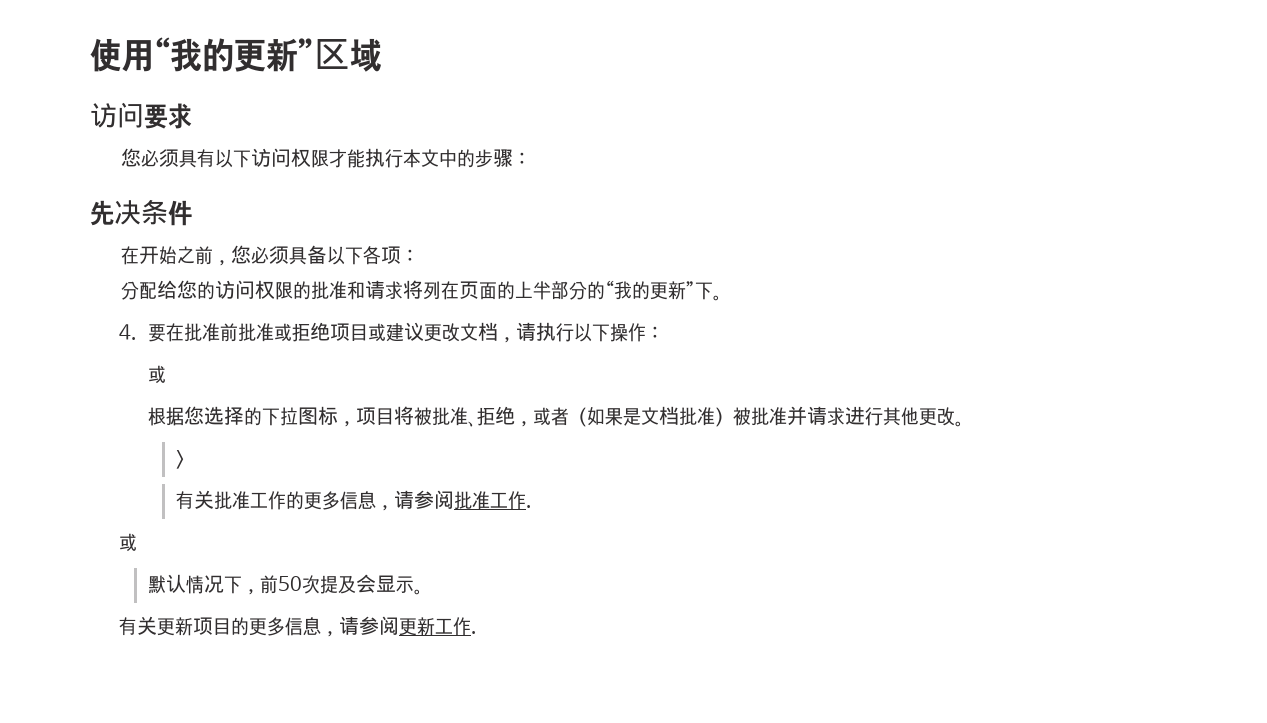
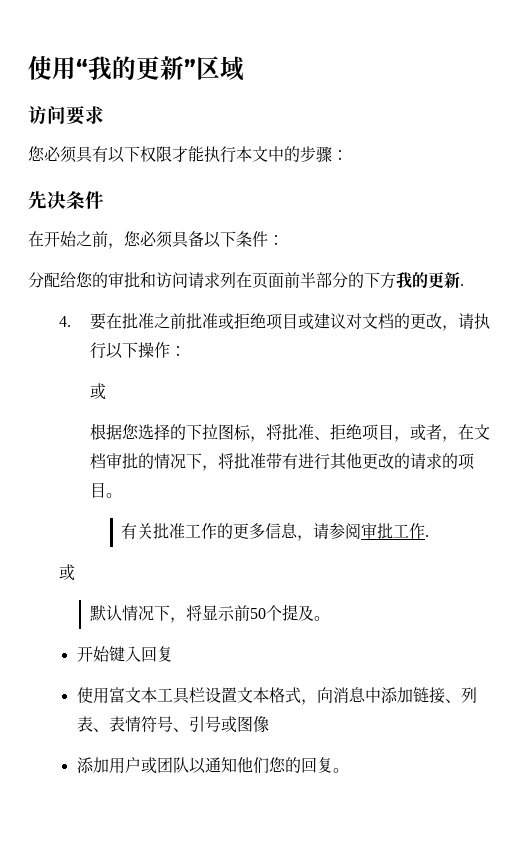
[251,148,292,167] 访问 -> (140, 154) none
[363,246,402,265] 各项 -> [236,231,268,247] 条件
[215,280,424,300] 访问权限的批准和请求将 -> [108,271,220,288] 审批和访问请求
[497,281,534,300] 的上 -> [284,272,300,288] 前
[605,280,723,301] “我的更新”下。 -> [364,272,464,289] 下方我的更新.
(220, 332) none -> [154,313,171,329] 之
[423,322,498,342] 更改文档 -> [346,313,443,329] 对文档的更改
[355,406,432,426] 项目将被 -> [266,424,283,440] 将
[514,406,964,427] [176,450,186,469] ，或者（如果是文档批准）被批准并请求进行其他更改。 // > -> [362,424,491,442] [90,452,476,471] [90,482,123,498] 项目，或者，在文档审批的情况下，将批准带有进行其他更改的请求的项目。
[454,491,491,510] 批准 -> [361,522,394,539] 审批
[259,574,423,595] [118,616,477,637] 前50次提及会显示。 // 有关更新项目的更多信息，请参阅更新工作. -> [186,604,331,621] [76,646,173,662] [76,687,477,705] [76,716,269,733] [76,757,349,774] 将显示前50个提及。 // 开始键入回复 // 使用富文本工具栏设置文本格式，向消息中添加链接、列表、表情符号、引号或图像 // 添加用户或团队以通知他们您的回复。

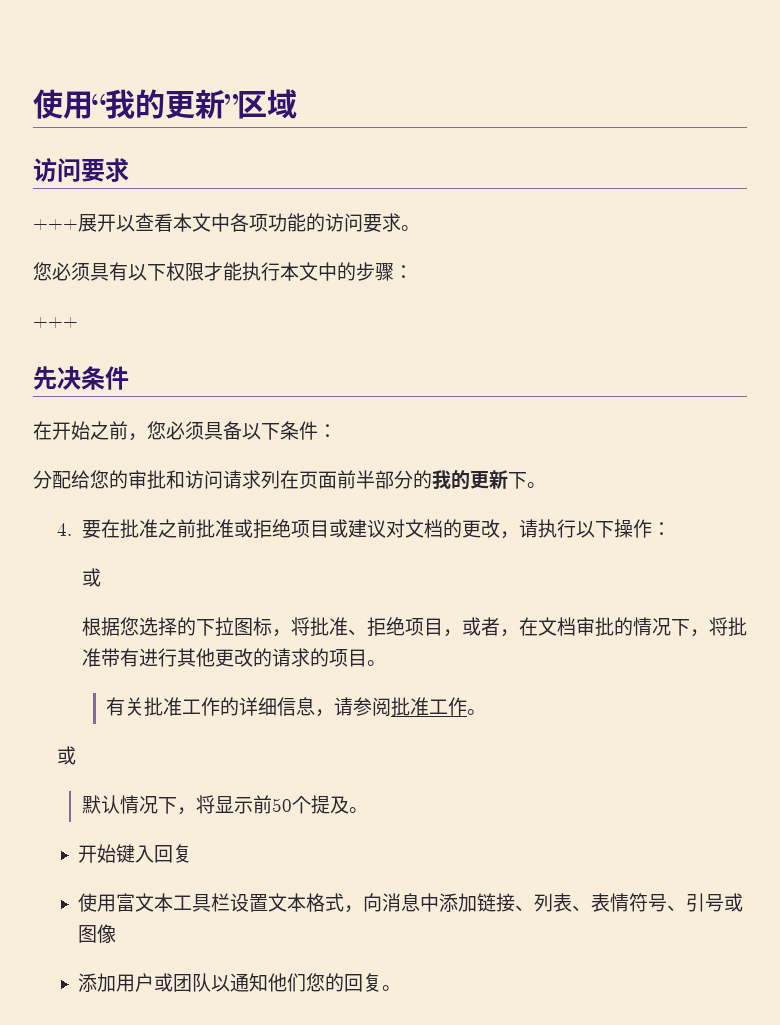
(104, 115) none -> [33,213,420,233] // +++展开以查看本文中各项功能的访问要求。
(348, 155) none -> [33,317,78,328] // +++
[364,272,464,289] 下方我的更新. -> [432,470,546,490] 我的更新下。
[233,523,266,539] 更多 -> [239,697,278,716] 详细
[361,522,430,539] 审批工作. -> [391,697,487,717] 批准工作。

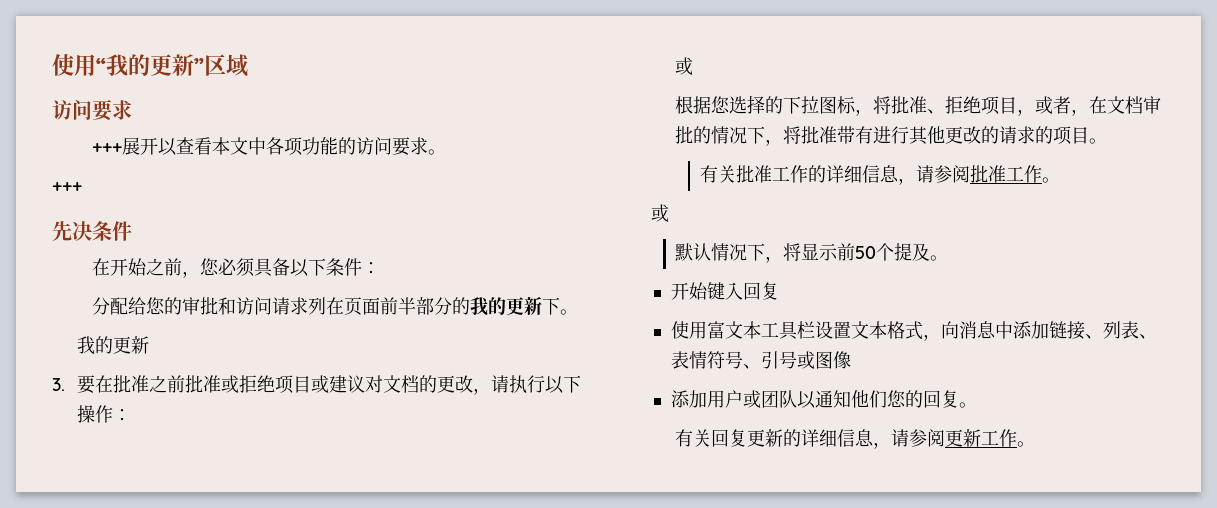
[33,262,413,281] // 您必须具有以下权限才能执行本文中的步骤： -> (446, 152) none
[57,523,73,536] 4. -> [76,336,149,354] [52,378,65,391] 我的更新 // 3.
(402, 988) none -> [675,429,1036,449] // 有关回复更新的详细信息，请参阅更新工作。

